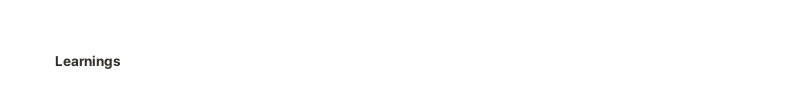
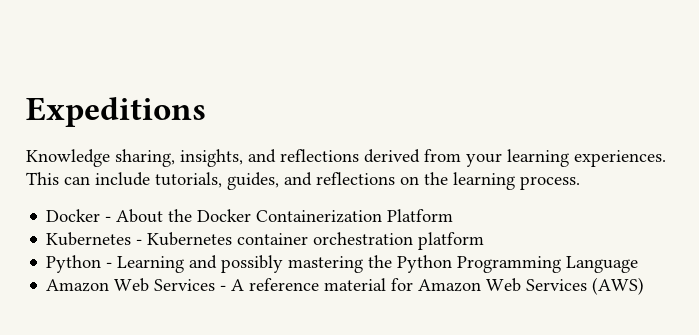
[55,55,121,69] Learnings -> [26,97,206,127] [26,149,666,167] [26,172,580,190] [46,209,454,223] [46,232,485,250] [46,255,639,273] [46,277,645,295] Expeditions // Knowledge sharing, insights, and reflections derived from your learning experiences. This can include tutorials, guides, and reflections on the learning process. // Docker - About the Docker Containerization Platform // Kubernetes - Kubernetes container orchestration platform // Python - Learning and possibly mastering the Python Programming Language // Amazon Web Services - A reference material for Amazon Web Services (AWS)

